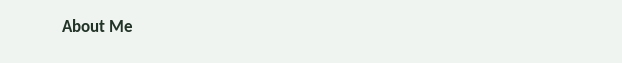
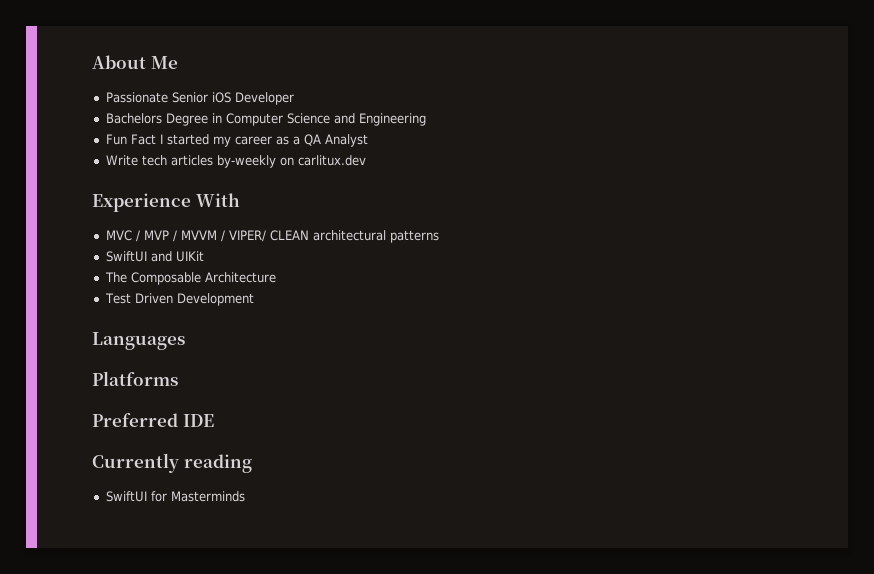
(134, 26) none -> [105,92,294,105] [105,113,426,126] [105,134,368,147] [105,155,366,168] [92,193,240,212] [105,230,439,243] [105,251,204,262] [104,272,276,285] [104,293,254,306] [92,332,185,350] [92,371,178,386] [92,413,214,427] [92,453,252,473] [105,491,245,502] // Passionate Senior iOS Developer // Bachelors Degree in Computer Science and Engineering // Fun Fact I started my career as a QA Analyst // Write tech articles by-weekly on carlitux.dev // Experience With // MVC / MVP / MVVM / VIPER/ CLEAN architectural patterns // SwiftUI and UIKit // The Composable Architecture // Test Driven Development // Languages // Platforms // Preferred IDE // Currently reading // SwiftUI for Masterminds

